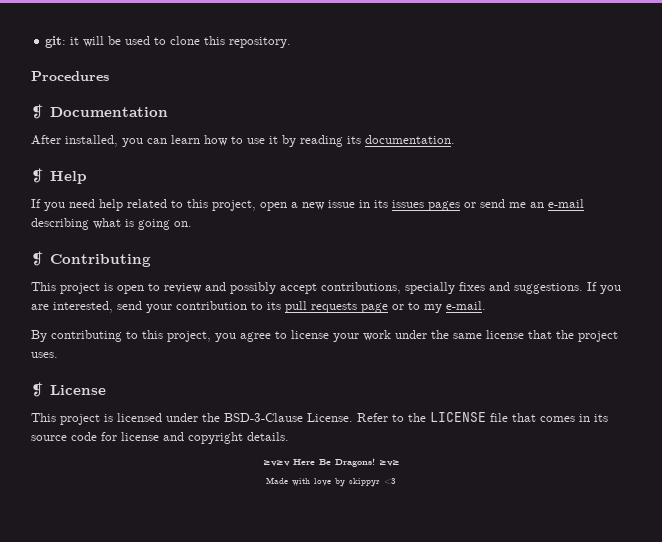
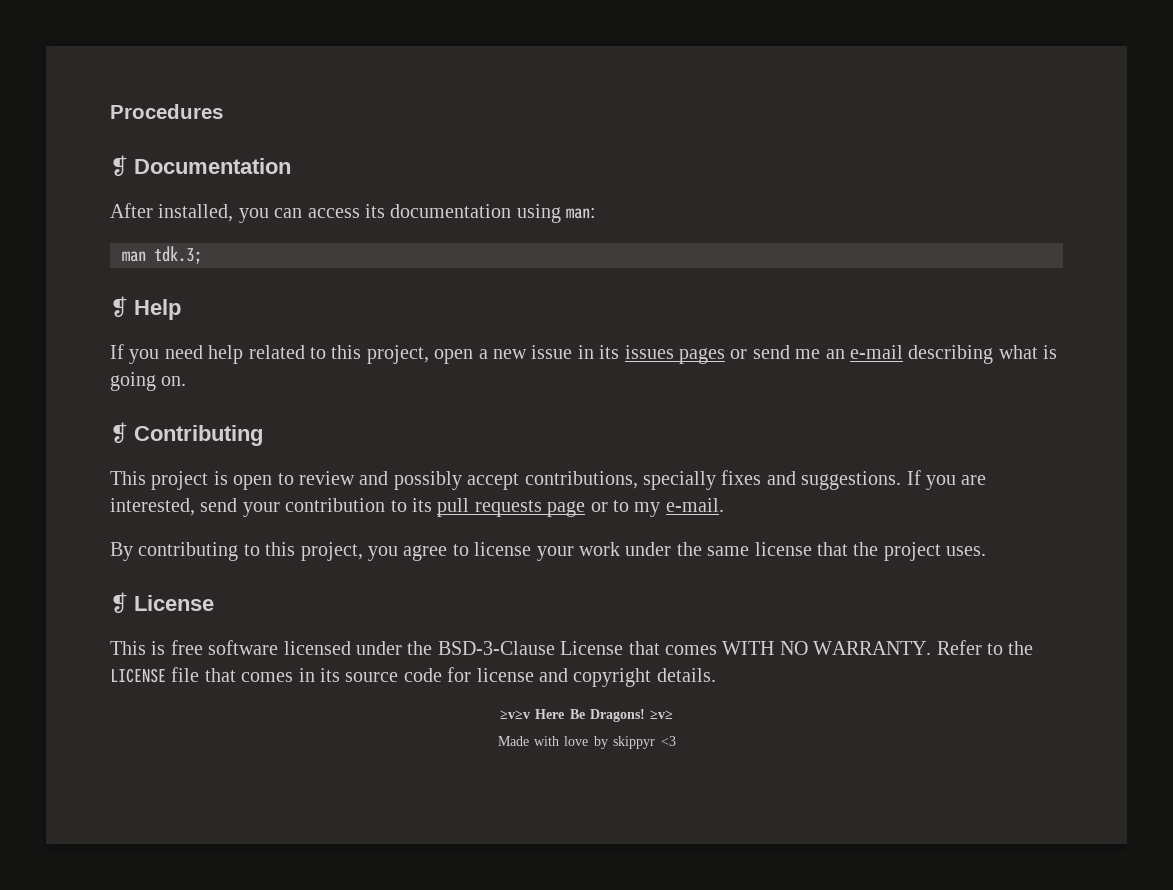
[45,36,292,48] git: it will be used to clone this repository. // -> (110, 111) none
[171,135,455,147] learn how to use it by reading its documentation. -> [307,204,597,223] [122,246,202,264] access its documentation using man: // man tdk.3;
[60,414,113,425] project is -> [151,640,279,655] is free software
[307,413,353,422] License. -> [560,641,932,655] License that comes WITH NO WARRANTY.

